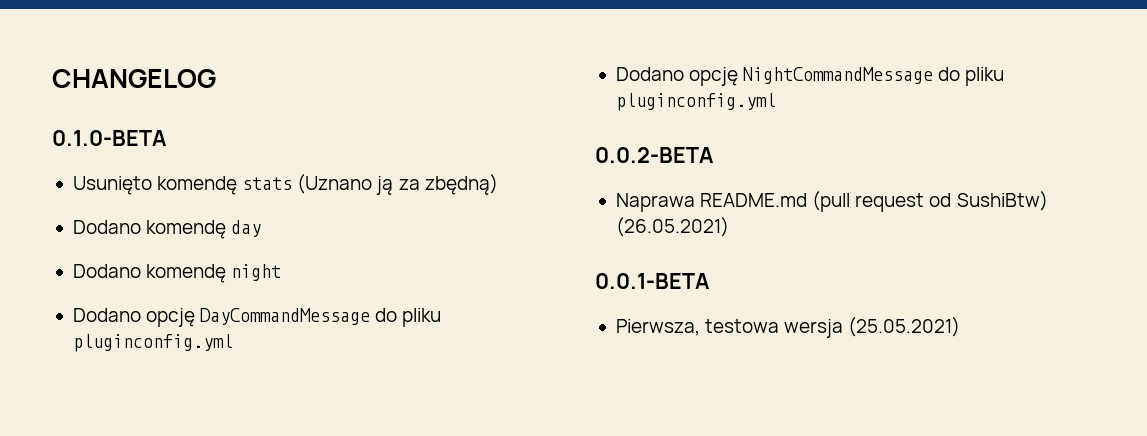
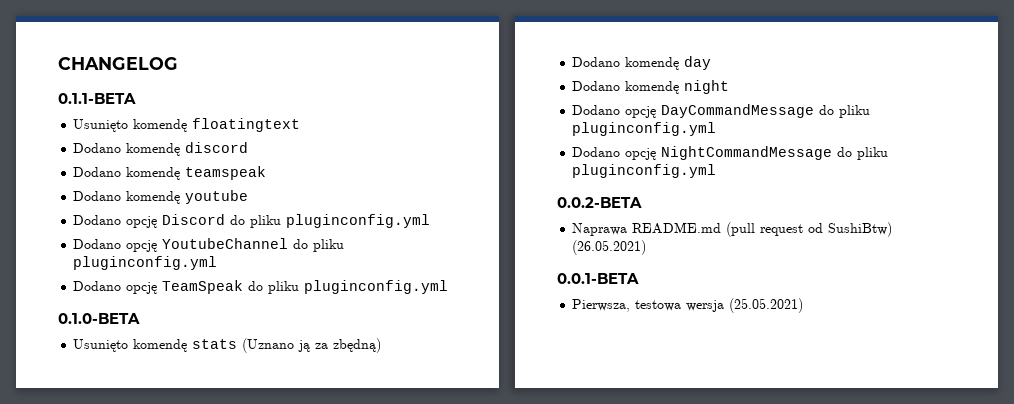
(216, 78) none -> [58,93,136,104] [73,118,301,132] [73,142,249,156] [73,166,267,180] [73,190,249,204] [73,214,431,228] [73,238,345,252] [73,256,218,270] [73,280,449,294] // 0.1.1-BETA // Usunięto komendę floatingtext // Dodano komendę discord // Dodano komendę teamspeak // Dodano komendę youtube // Dodano opcję Discord do pliku pluginconfig.yml // Dodano opcję YoutubeChannel do pliku pluginconfig.yml // Dodano opcję TeamSpeak do pliku pluginconfig.yml

